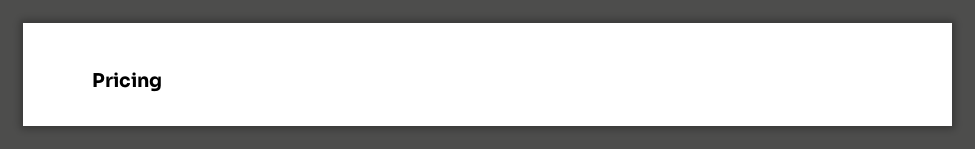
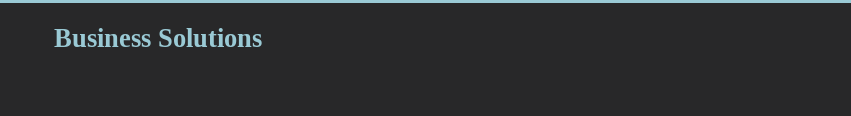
[92,72,162,92] Pricing -> [54,28,263,47] Business Solutions

